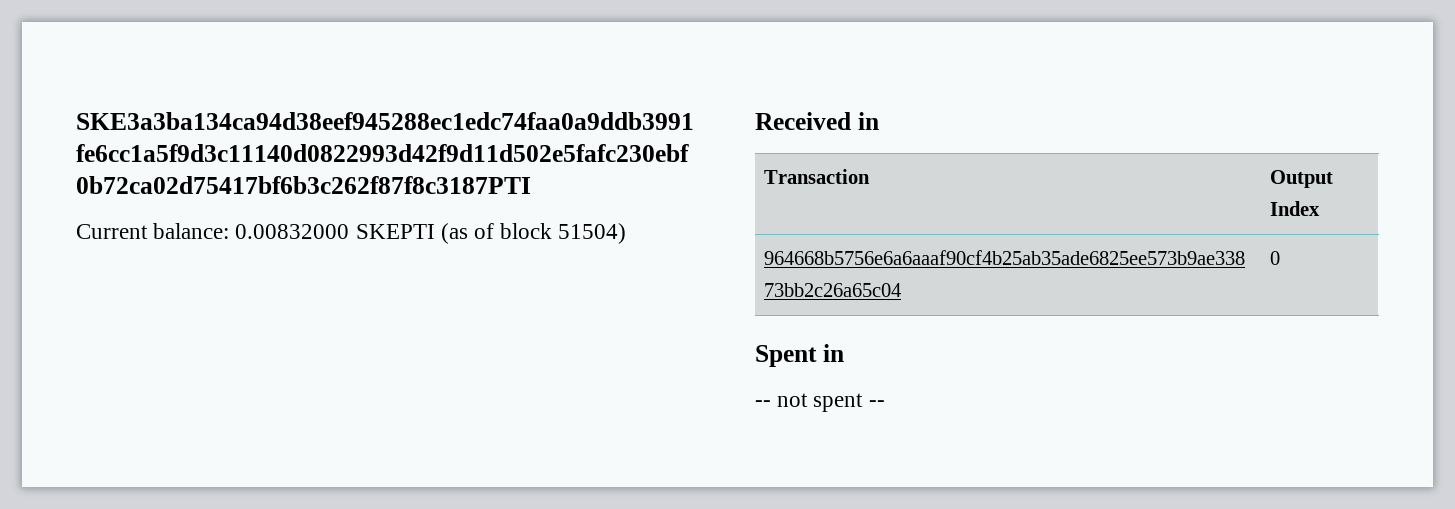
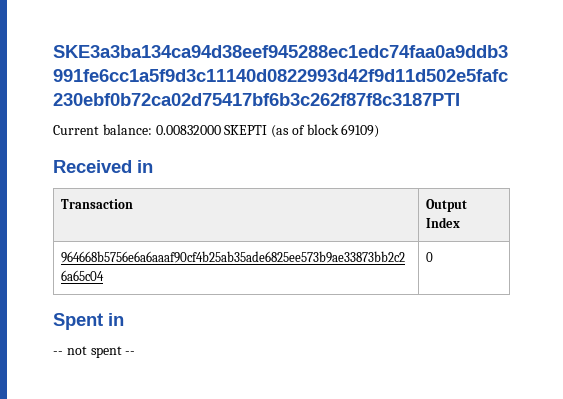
[558,223,627,244] 51504) -> [341,124,380,138] 69109)

